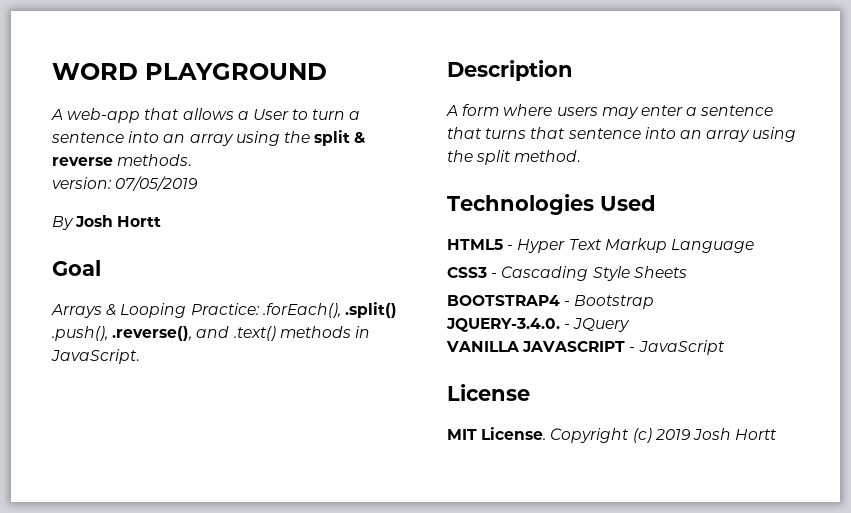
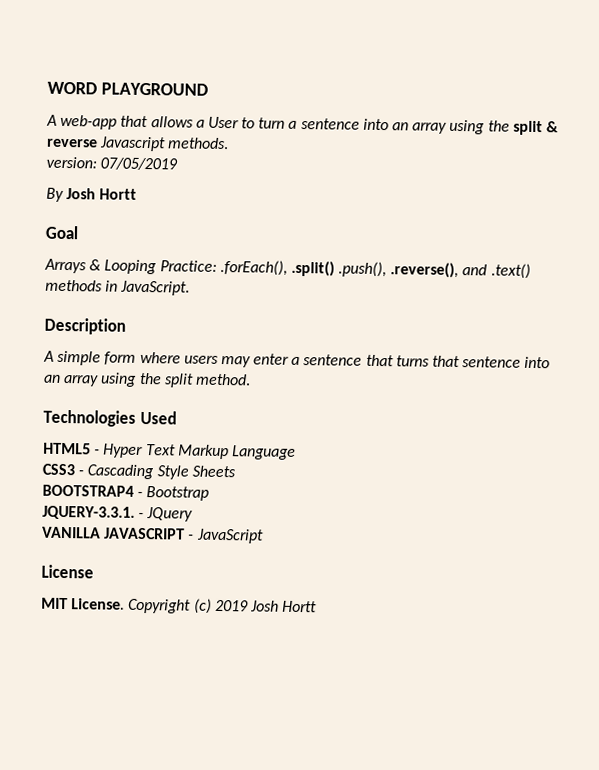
(113, 161) none -> [99,136,167,152] Javascript
(458, 110) none -> [57,350,102,366] simple
[446,318,560,332] JQUERY-3.4.0. -> [42,505,135,520] JQUERY-3.3.1.

